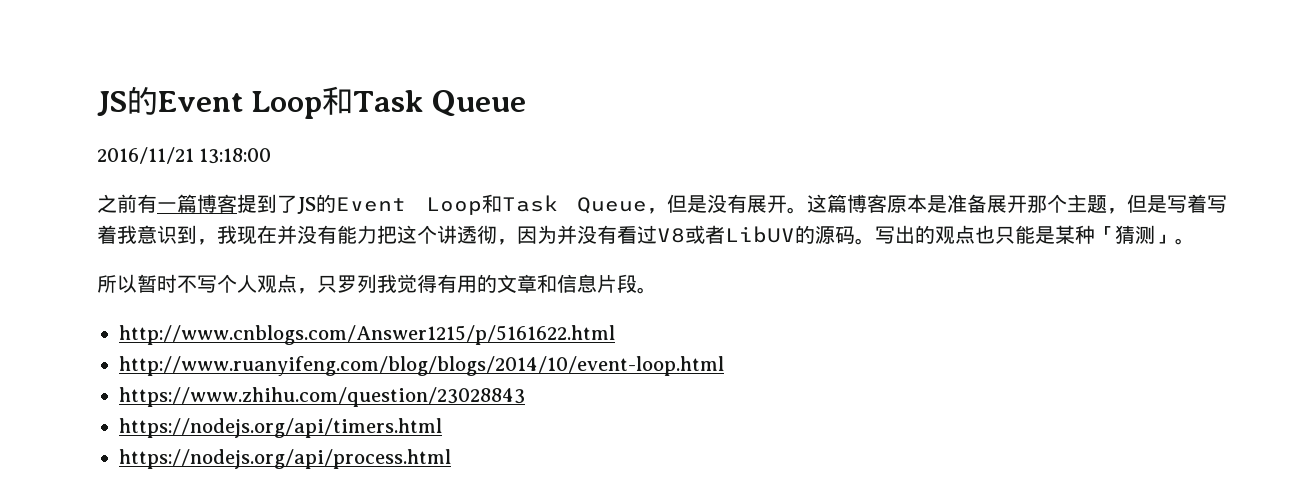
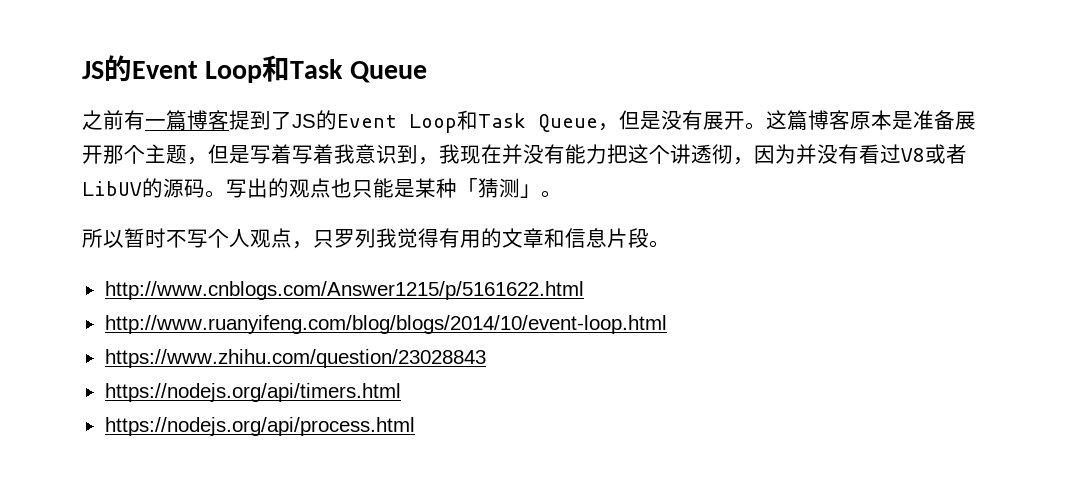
[97,86,526,119] [97,147,272,164] JS的Event Loop和Task Queue // 2016/11/21 13:18:00 -> [82,55,427,83] JS的Event Loop和Task Queue

